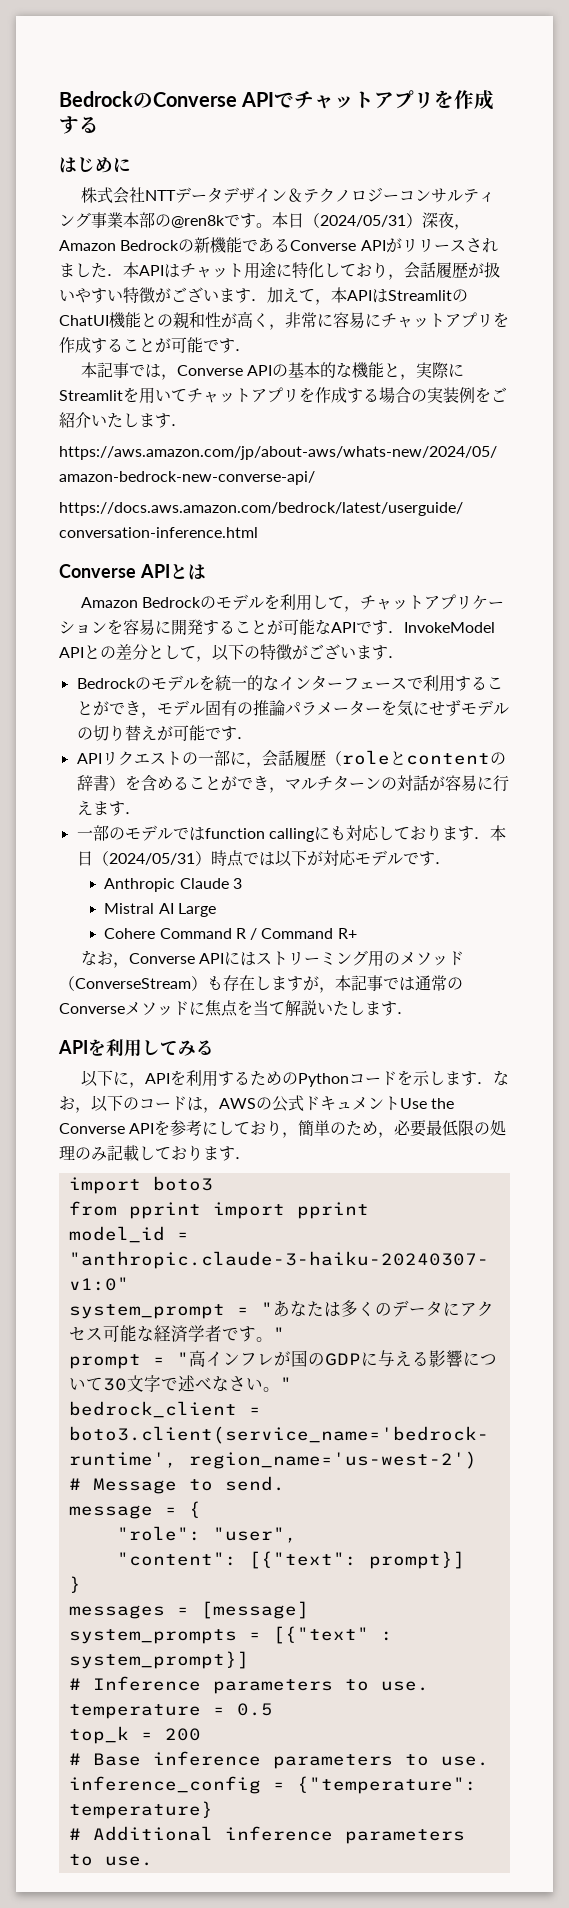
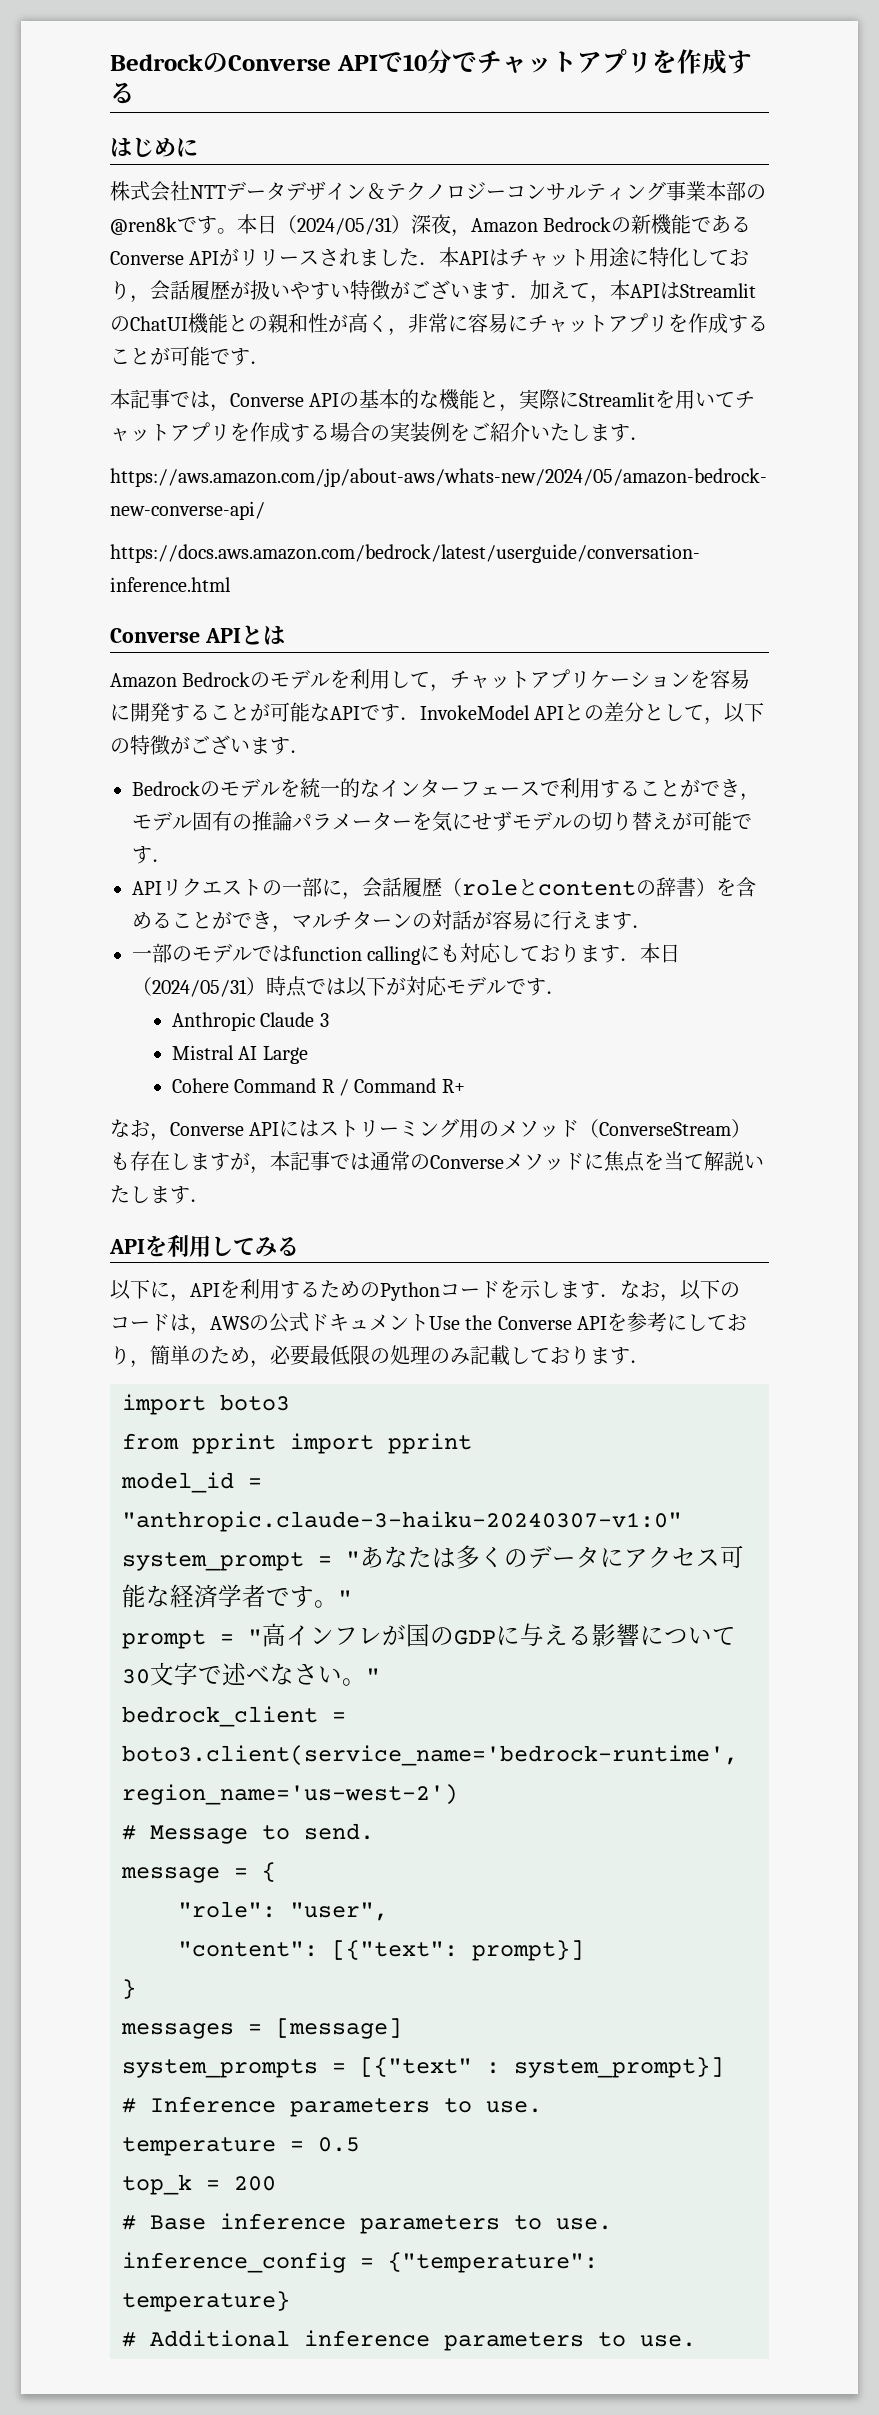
(295, 100) none -> [402,49,477,74] 10分で

